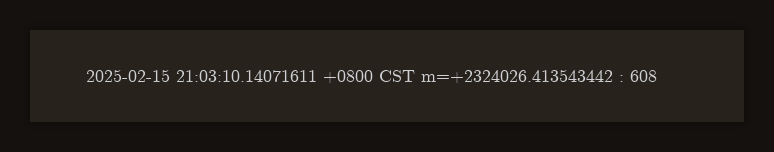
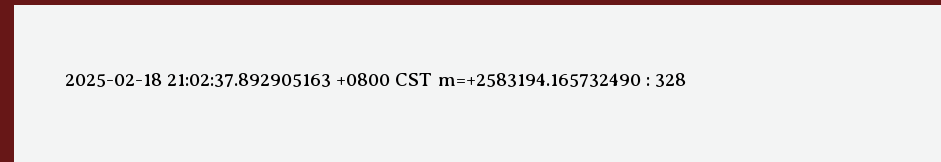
[86,69,657,83] 2025-02-15 21:03:10.14071611 +0800 CST m=+2324026.413543442 : 608 -> [65,73,686,87] 2025-02-18 21:02:37.892905163 +0800 CST m=+2583194.165732490 : 328

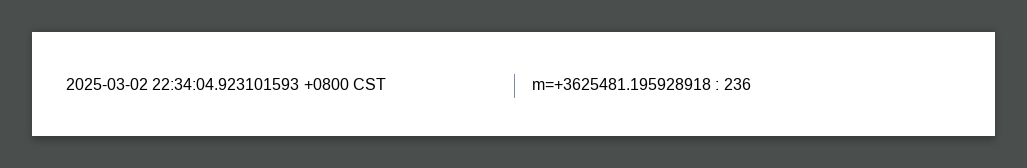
[65,73,686,87] 2025-02-18 21:02:37.892905163 +0800 CST m=+2583194.165732490 : 328 -> [66,78,751,90] 2025-03-02 22:34:04.923101593 +0800 CST m=+3625481.195928918 : 236

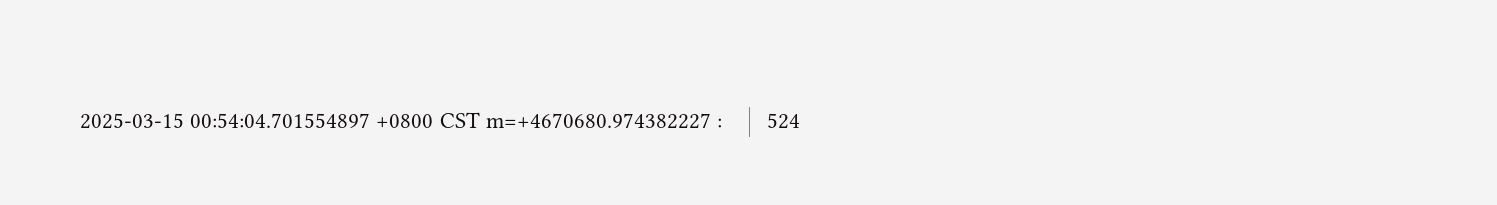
[66,78,751,90] 2025-03-02 22:34:04.923101593 +0800 CST m=+3625481.195928918 : 236 -> [80,112,800,129] 2025-03-15 00:54:04.701554897 +0800 CST m=+4670680.974382227 : 524

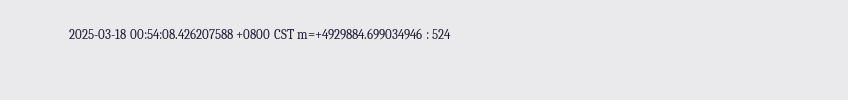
[80,113,371,129] 2025-03-15 00:54:04.701554897 -> [69,28,233,39] 2025-03-18 00:54:08.426207588
[485,113,711,129] m=+4670680.974382227 -> [297,28,423,40] m=+4929884.699034946

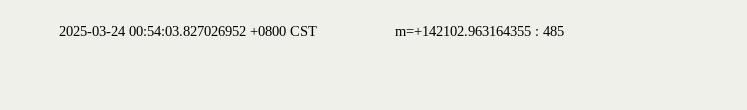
[69,28,452,40] 2025-03-18 00:54:08.426207588 +0800 CST m=+4929884.699034946 : 524 -> [59,26,564,36] 2025-03-24 00:54:03.827026952 +0800 CST m=+142102.963164355 : 485

